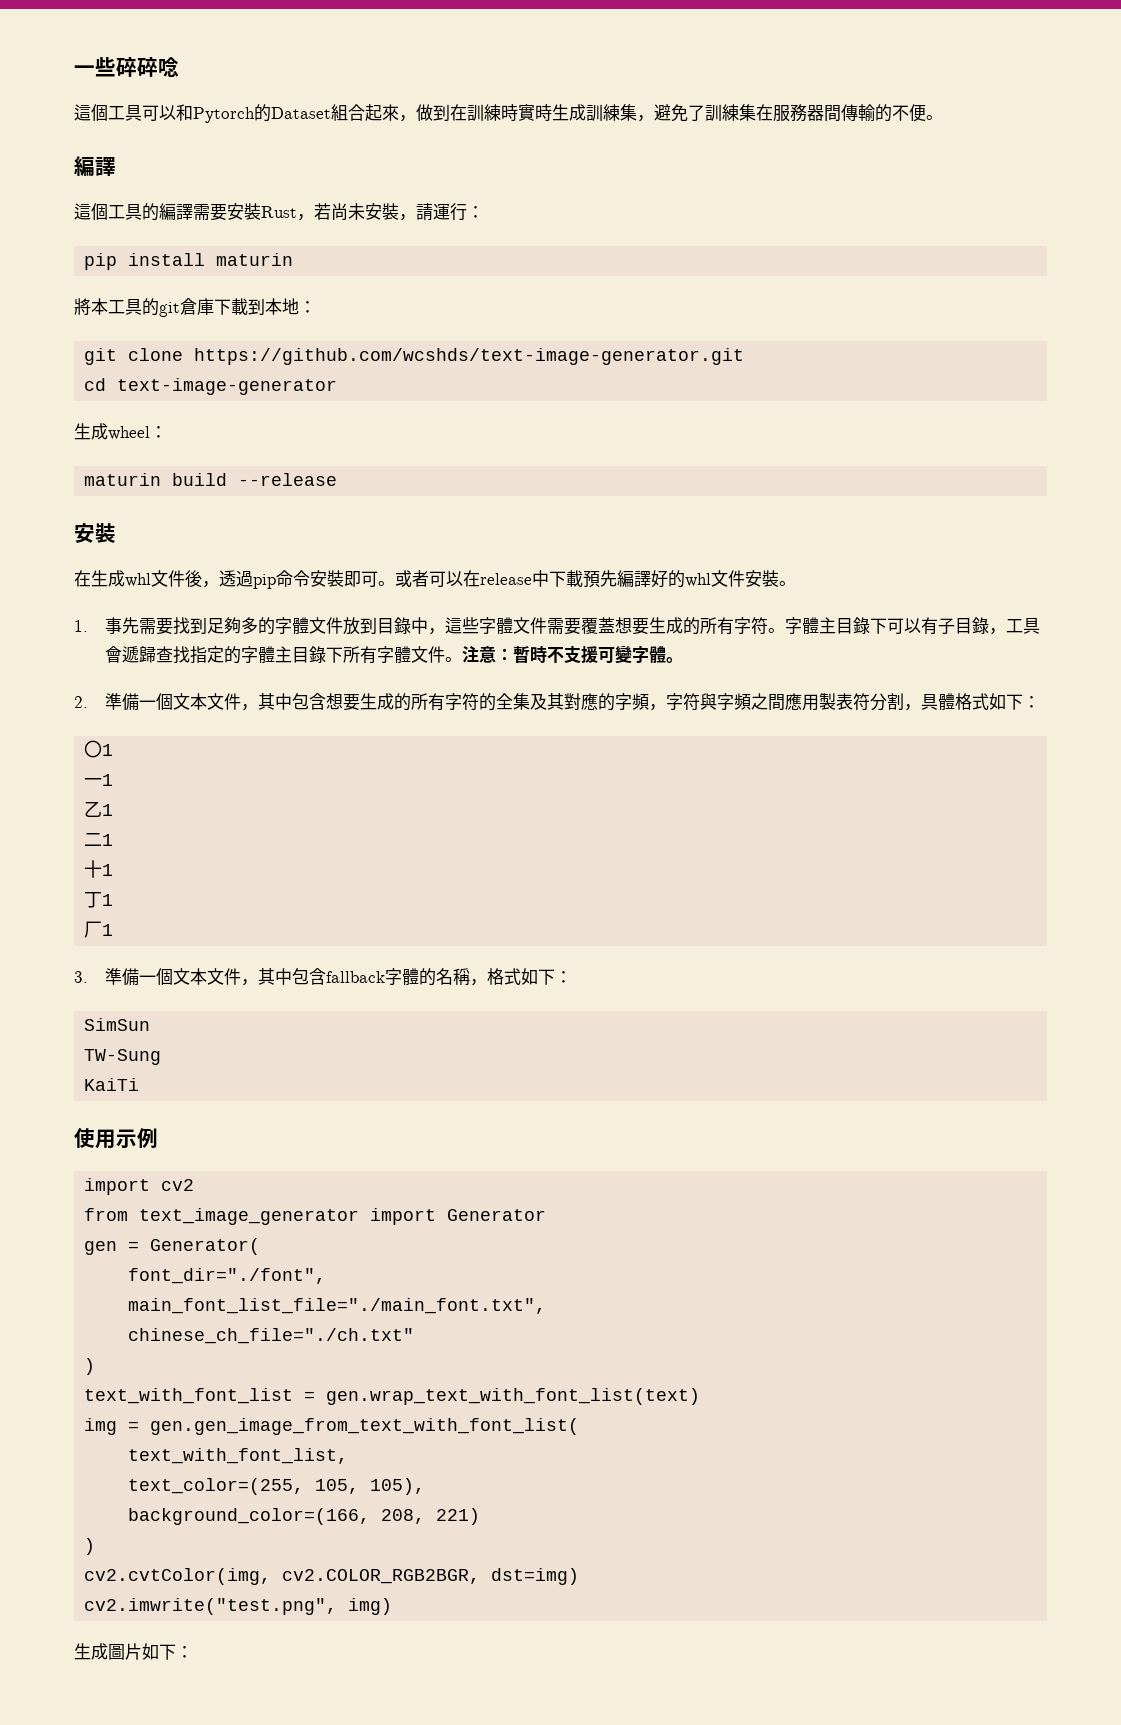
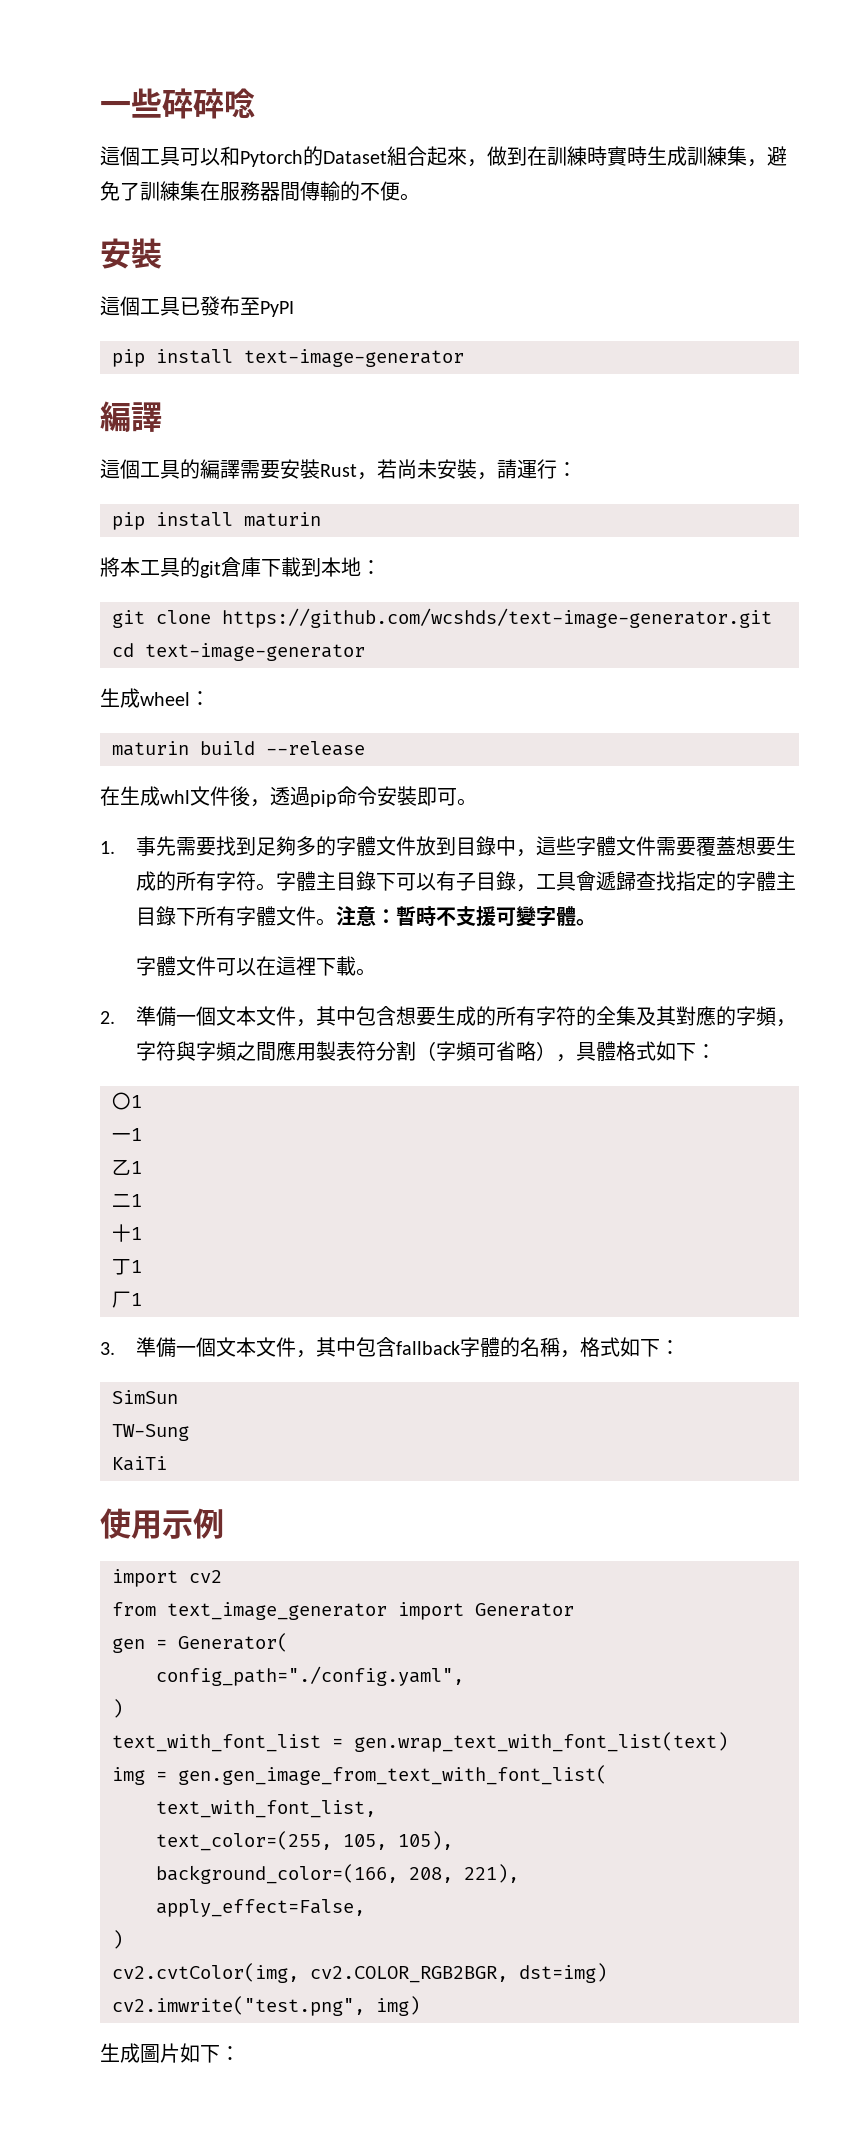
(943, 117) none -> [100,238,162,269] [100,296,294,317] [112,349,464,367] // 安裝 // 這個工具已發布至PyPI // pip install text-image-generator
[74,523,116,543] // 安裝 -> (365, 748) none
[395,570,796,588] 或者可以在release中下載預先編譯好的whl文件安裝。 -> (477, 802) none
(683, 660) none -> [136,956,377,976] // 字體文件可以在這裡下載。
(904, 701) none -> [416,1041,557,1061] （字頻可省略）
[128,1268,327,1284] [128,1298,547,1314] [128,1328,415,1344] font_dir="./font", // main_font_list_file="./main_font.txt", // chinese_ch_file="./ch.txt" -> [156,1666,464,1686] config_path="./config.yaml",
[436,1508,481,1525] 221) -> [464,1864,519,1883] [156,1899,365,1917] 221), // apply_effect=False,

